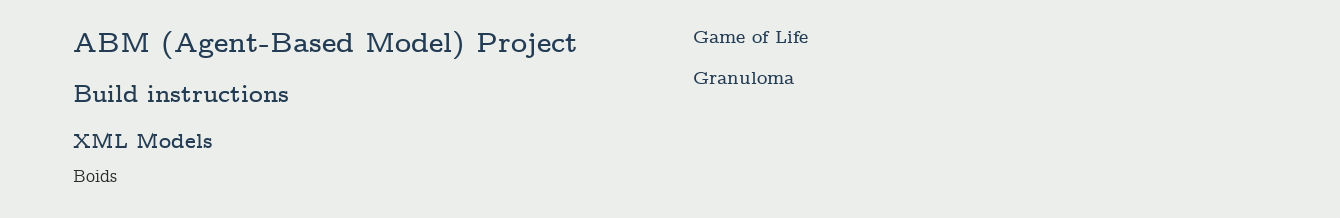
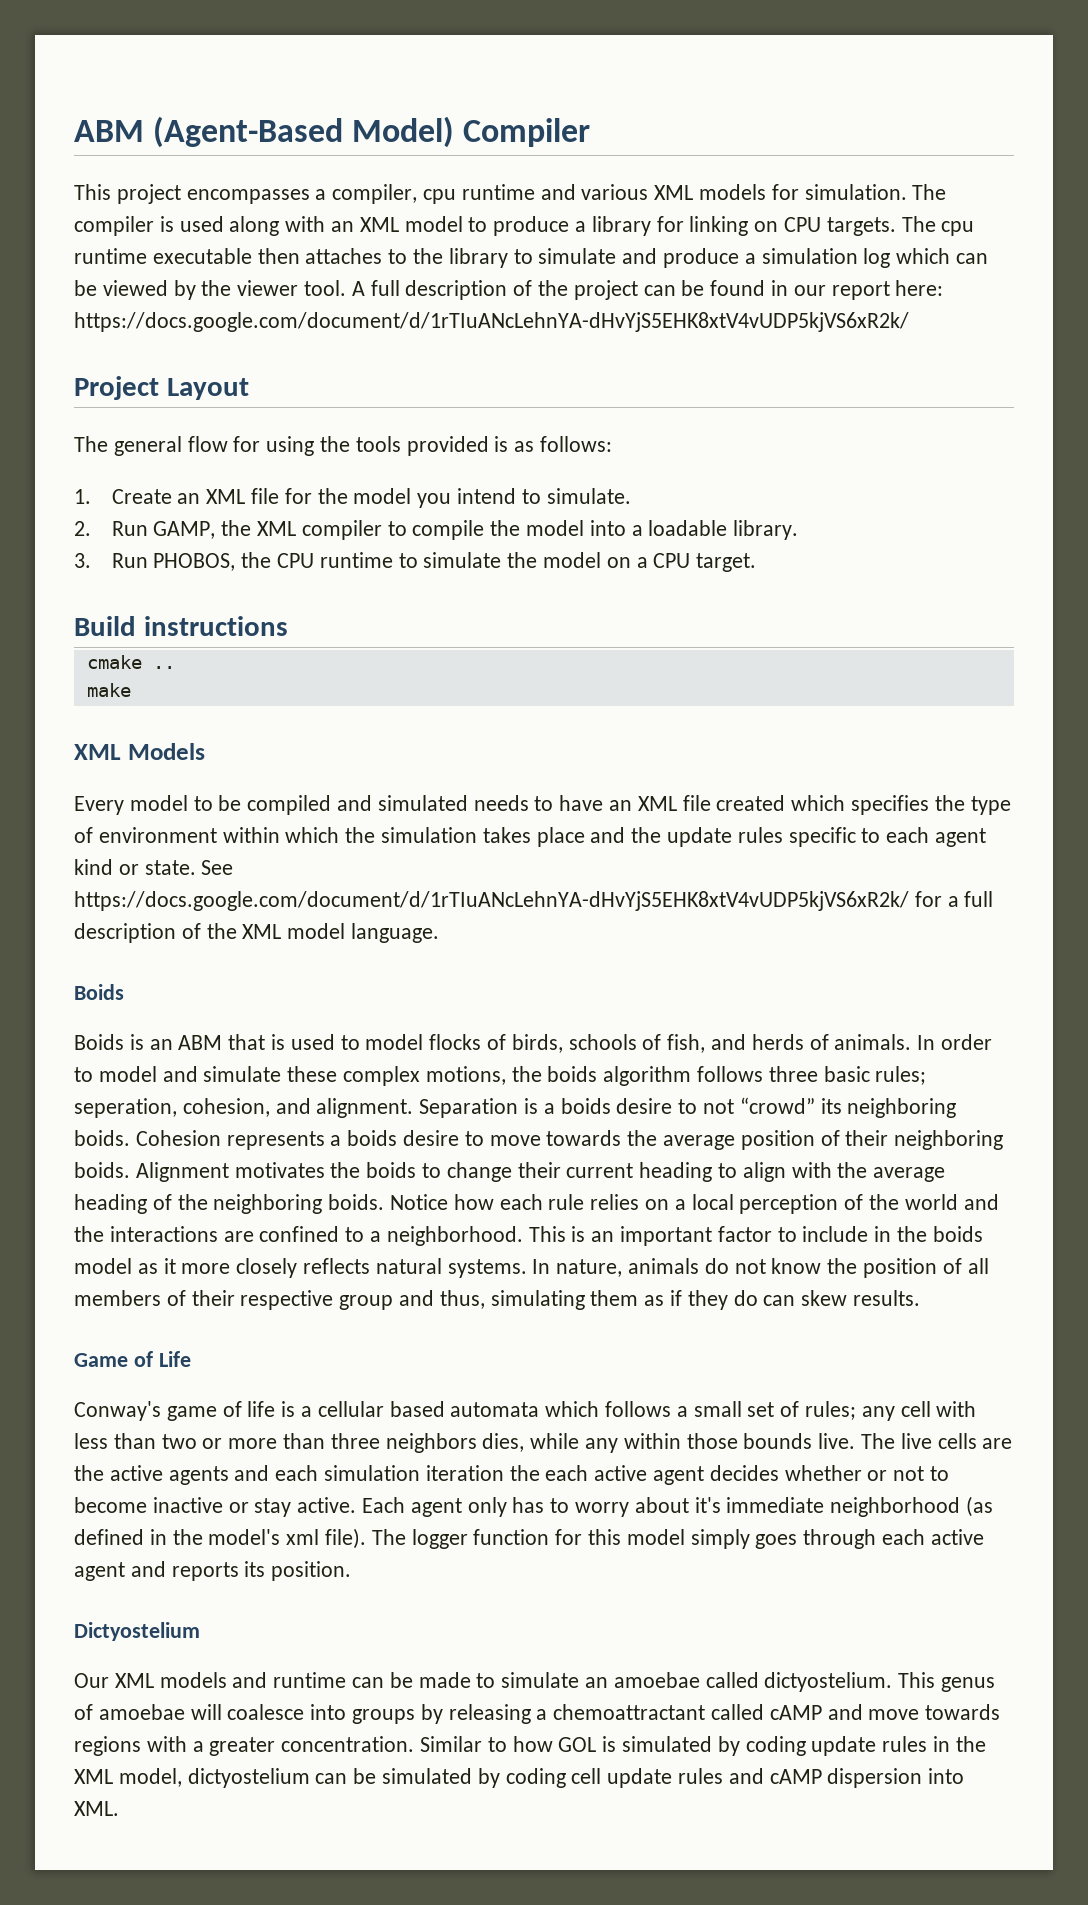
[476,33,578,58] Project -> [463,118,591,147] [74,184,947,204] [74,216,975,236] [74,248,989,268] [74,280,944,300] [74,312,909,332] [74,376,249,400] [74,436,613,456] [74,488,631,508] [74,520,799,540] [74,552,757,572] Compiler // This project encompasses a compiler, cpu runtime and various XML models for simulation. The compiler is used along with an XML model to produce a library for linking on CPU targets. The cpu runtime executable then attaches to the library to simulate and produce a simulation log which can be viewed by the viewer tool. A full description of the project can be found in our report here: https://docs.google.com/document/d/1rTIuANcLehnYA-dHvYjS5EHK8xtV4vUDP5kjVS6xR2k/ // Project Layout // The general flow for using the tools provided is as follows: // 1. Create an XML file for the model you intend to simulate. // 2. Run GAMP, the XML compiler to compile the model into a loadable library. // 3. Run PHOBOS, the CPU runtime to simulate the model on a CPU target.
(289, 93) none -> [86,655,175,669] [86,683,131,697] // cmake .. // make
[73,170,117,182] [693,31,808,43] [693,72,795,84] Boids // Game of Life // Granuloma -> [74,795,1011,815] [74,827,987,847] [74,859,234,875] [74,891,994,911] [74,923,440,943] [74,984,124,1000] [74,1034,993,1053] [74,1066,927,1086] [74,1097,957,1118] [74,1130,1004,1150] [74,1162,946,1182] [74,1194,999,1214] [74,1226,983,1246] [74,1258,989,1278] [74,1290,921,1310] [74,1351,191,1367] [74,1401,977,1421] [74,1433,1013,1453] [74,1465,950,1485] [74,1496,994,1517] [74,1528,984,1549] [74,1561,352,1581] [74,1622,200,1641] [74,1672,996,1692] [74,1704,1001,1724] [74,1736,986,1756] [74,1768,965,1788] [74,1801,119,1816] Every model to be compiled and simulated needs to have an XML file created which specifies the type of environment within which the simulation takes place and the update rules specific to each agent kind or state. See https://docs.google.com/document/d/1rTIuANcLehnYA-dHvYjS5EHK8xtV4vUDP5kjVS6xR2k/ for a full description of the XML model language. // Boids // Boids is an ABM that is used to model flocks of birds, schools of fish, and herds of animals. In order to model and simulate these complex motions, the boids algorithm follows three basic rules; seperation, cohesion, and alignment. Separation is a boids desire to not “crowd” its neighboring boids. Cohesion represents a boids desire to move towards the average position of their neighboring boids. Alignment motivates the boids to change their current heading to align with the average heading of the neighboring boids. Notice how each rule relies on a local perception of the world and the interactions are confined to a neighborhood. This is an important factor to include in the boids model as it more closely reflects natural systems. In nature, animals do not know the position of all members of their respective group and thus, simulating them as if they do can skew results. // Game of Life // Conway's game of life is a cellular based automata which follows a small set of rules; any cell with less than two or more than three neighbors dies, while any within those bounds live. The live cells are the active agents and each simulation iteration the each active agent decides whether or not to become inactive or stay active. Each agent only has to worry about it's immediate neighborhood (as defined in the model's xml file). The logger function for this model simply goes through each active agent and reports its position. // Dictyostelium // Our XML models and runtime can be made to simulate an amoebae called dictyostelium. This genus of amoebae will coalesce into groups by releasing a chemoattractant called cAMP and move towards regions with a greater concentration. Similar to how GOL is simulated by coding update rules in the XML model, dictyostelium can be simulated by coding cell update rules and cAMP dispersion into XML.

